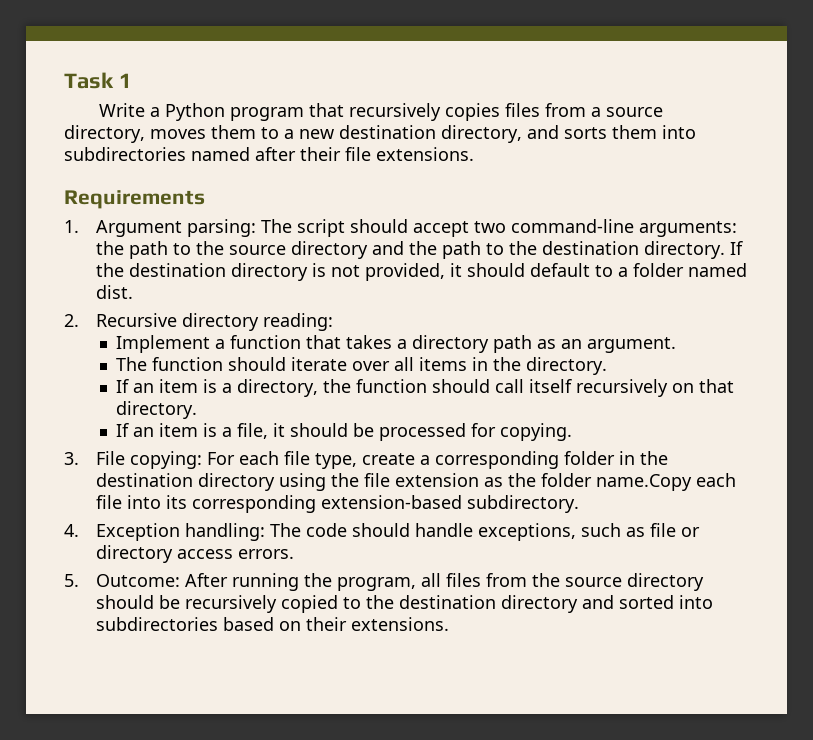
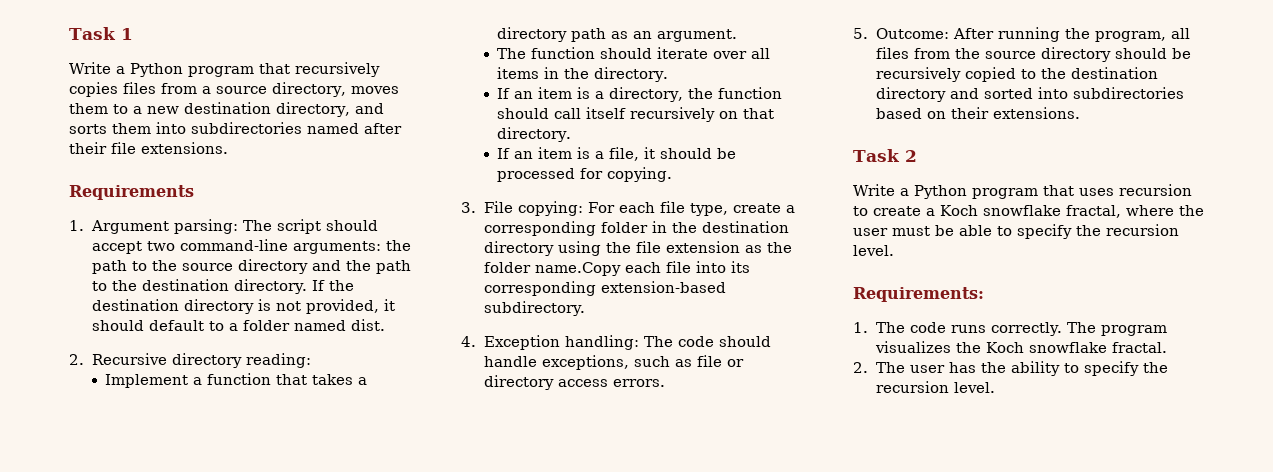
(450, 624) none -> [853,149,917,162] [853,184,1192,199] [853,205,1204,218] [853,224,1179,239] [853,245,894,256] [853,287,984,302] [853,322,1168,336] [874,341,1167,353] [853,361,1168,376] [875,381,995,393] // Task 2 // Write a Python program that uses recursion to create a Koch snowflake fractal, where the user must be able to specify the recursion level. // Requirements: // 1. The code runs correctly. The program visualizes the Koch snowflake fractal. // 2. The user has the ability to specify the recursion level.

